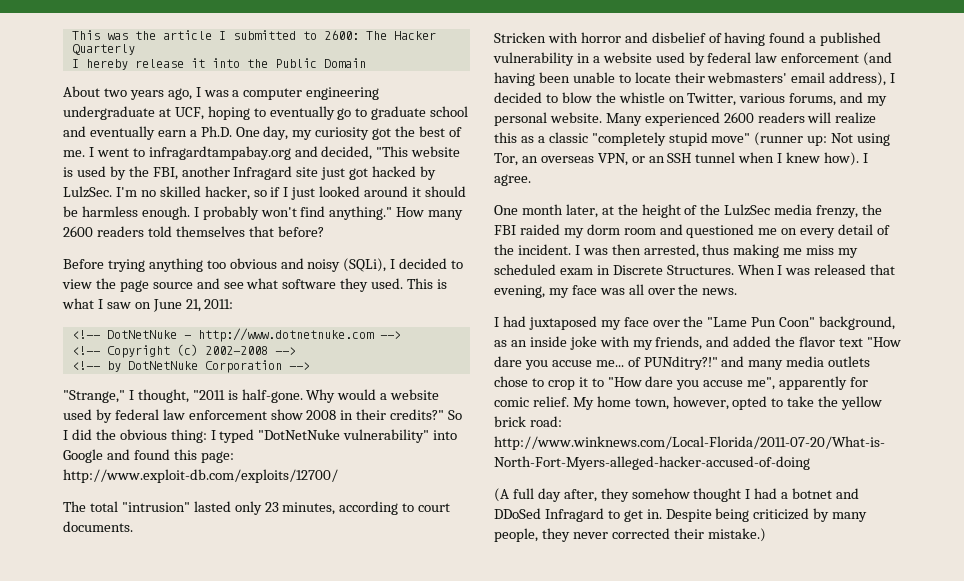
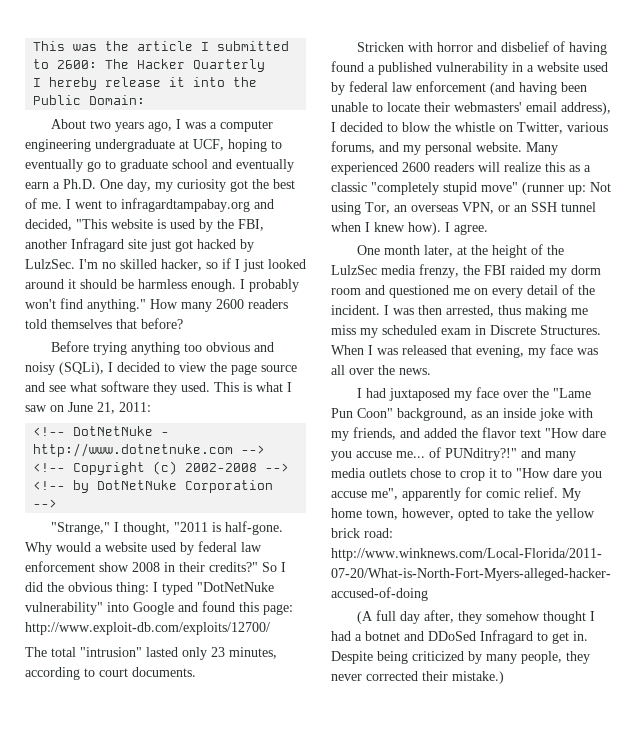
[323,58,366,68] Domain -> [89,95,146,105] Domain:

